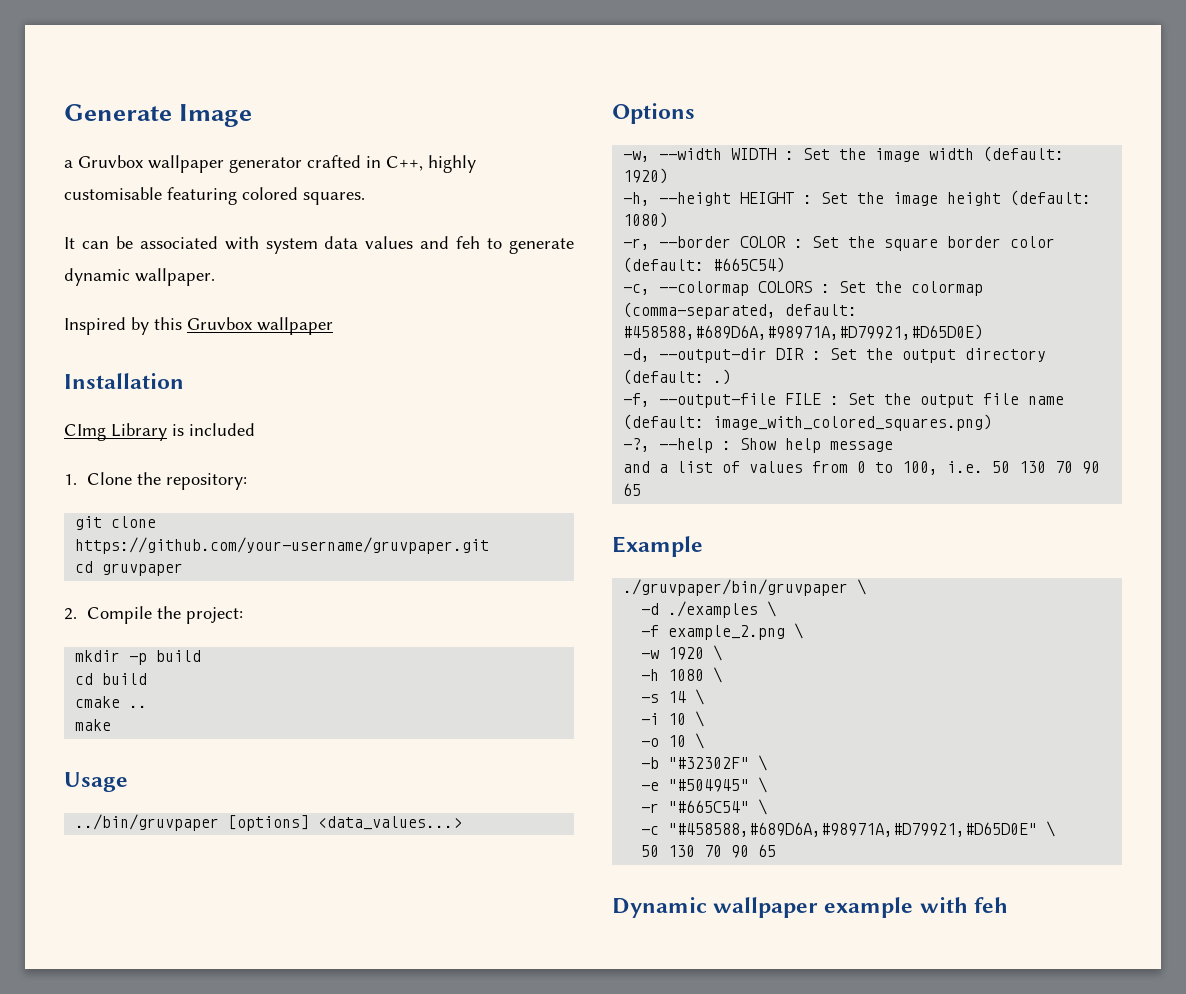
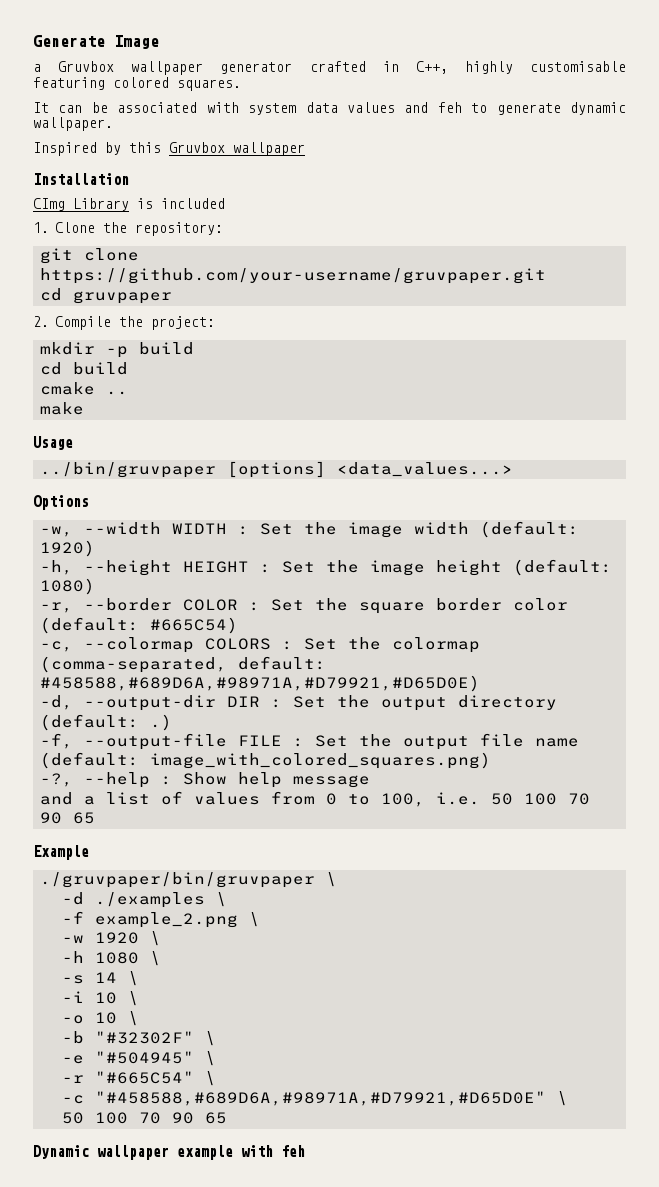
[1019,461,1047,473] 130 -> [523,793,557,805] 100
[668,845,696,857] 130 -> [94,1112,128,1124] 100

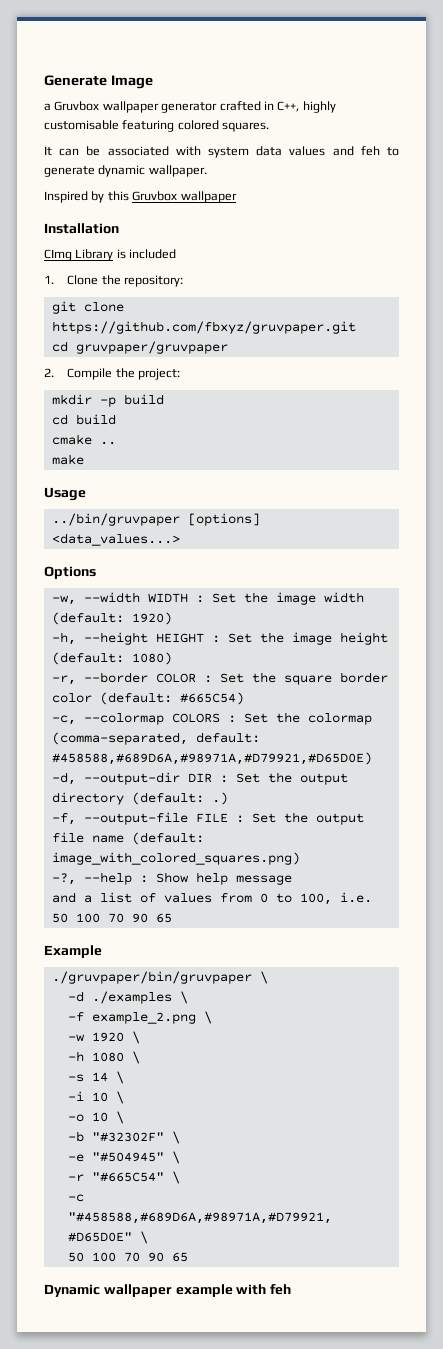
[39,268,546,284] [39,288,172,304] https://github.com/your-username/gruvpaper.git // cd gruvpaper -> [51,321,356,334] [51,341,228,354] https://github.com/fbxyz/gruvpaper.git // cd gruvpaper/gruvpaper

